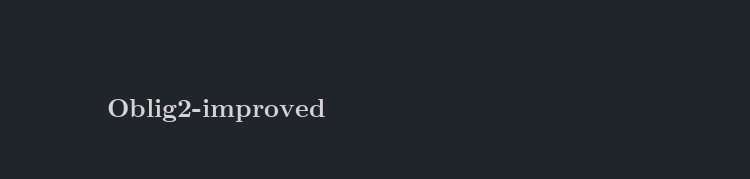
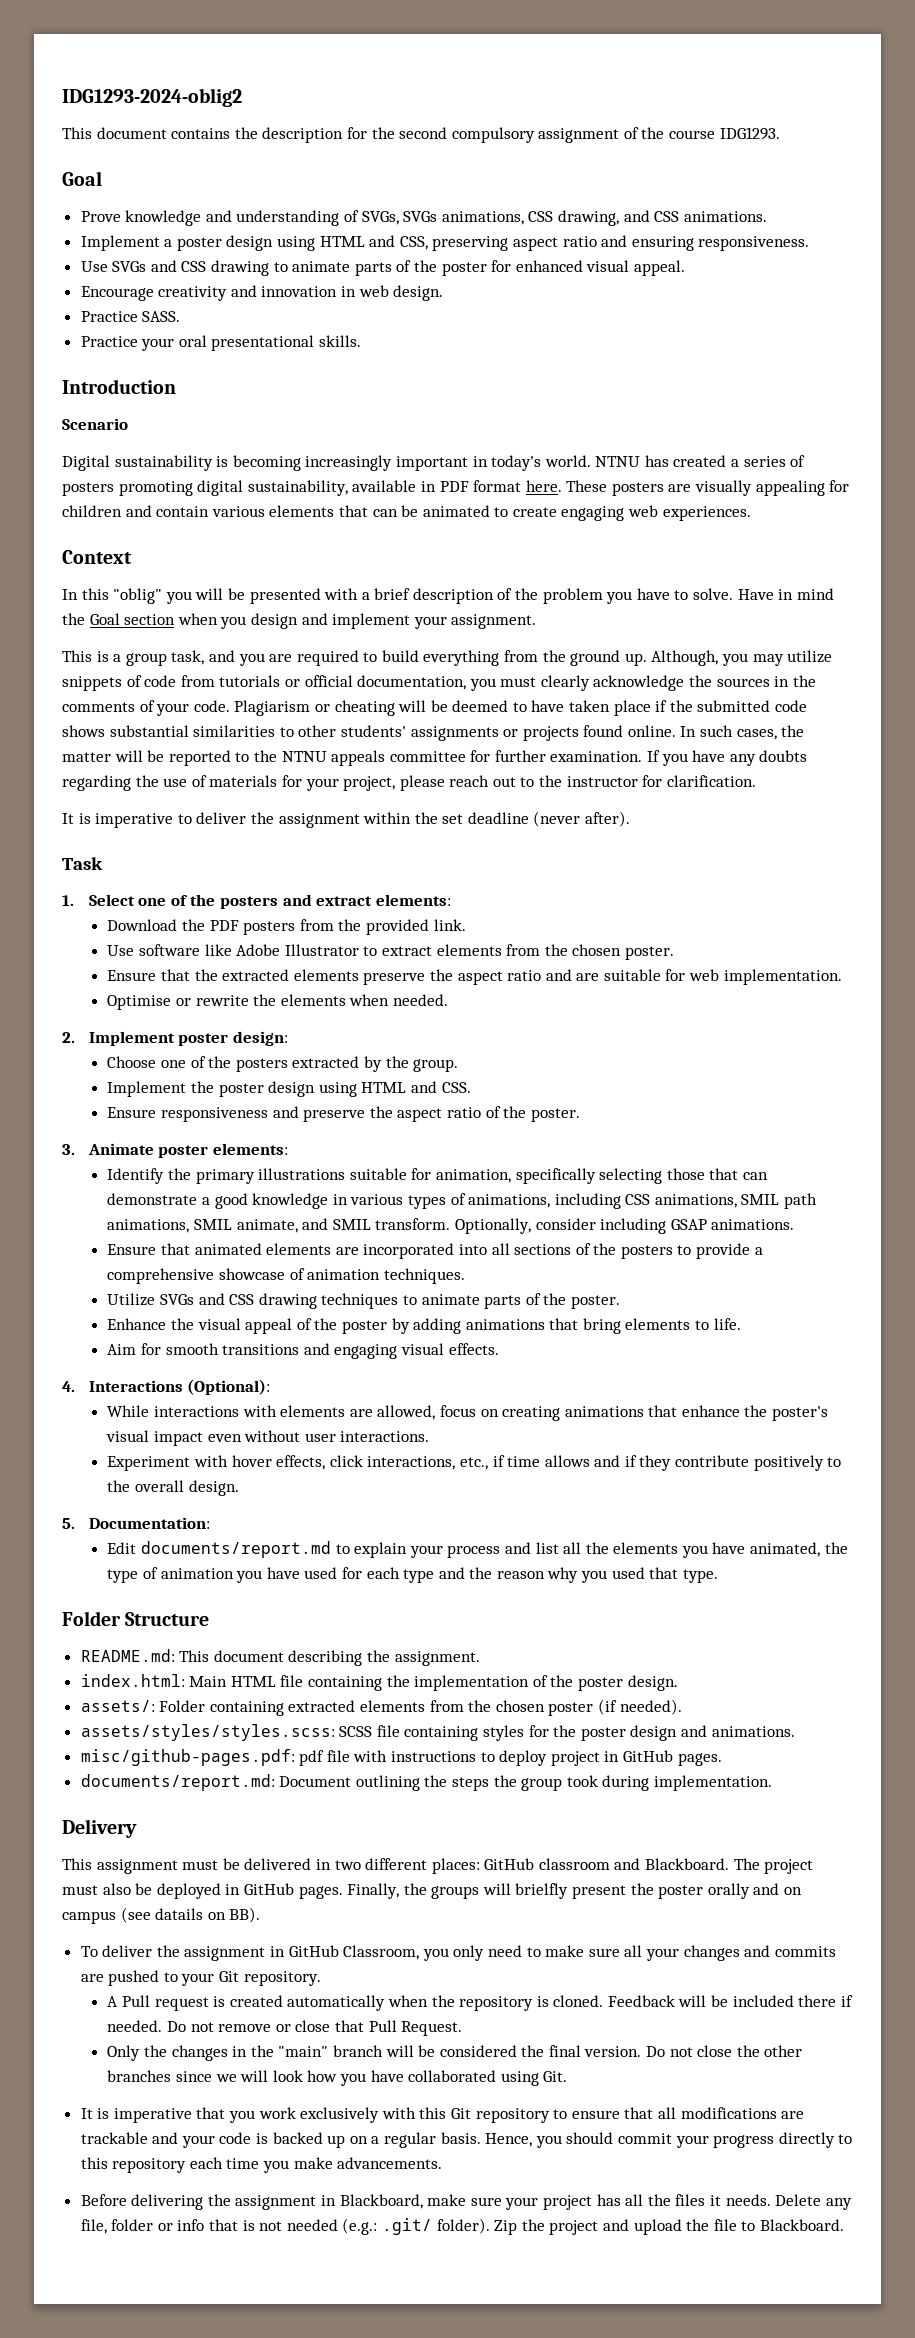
[107,99,326,122] Oblig2-improved -> [62,88,242,107] [62,127,780,143] [62,171,102,186] [80,210,767,226] [80,235,810,251] [80,260,685,276] [80,285,444,301] [80,311,181,322] [80,335,362,351] [62,379,176,394] [62,418,128,430] [62,455,806,471] [62,480,850,496] [62,505,751,521] [62,550,132,564] [62,588,834,604] [62,613,537,629] [62,650,833,666] [62,675,816,691] [62,700,808,716] [62,725,805,741] [62,750,808,766] [62,775,756,791] [62,811,631,828] [62,857,103,870] [62,894,451,909] [107,919,466,935] [107,944,674,960] [107,969,842,985] [107,994,448,1010] [62,1031,288,1046] [107,1056,459,1072] [107,1081,471,1097] [107,1106,580,1122] [62,1143,288,1158] [107,1168,768,1184] [107,1193,818,1209] [107,1218,795,1234] [107,1243,763,1259] [107,1268,465,1284] [107,1293,620,1309] [107,1318,741,1334] [107,1343,499,1359] [62,1379,271,1395] [107,1405,829,1421] [106,1430,430,1446] [107,1455,842,1471] [107,1480,239,1496] [62,1517,210,1529] [107,1541,848,1558] [107,1567,718,1583] [62,1611,210,1626] [80,1649,480,1666] [80,1674,678,1691] [80,1699,682,1716] [80,1724,795,1741] [80,1749,722,1766] [80,1774,773,1791] [62,1819,137,1838] [62,1858,814,1874] [62,1883,803,1899] [62,1907,261,1924] [80,1945,836,1961] [80,1970,321,1986] [107,1995,853,2011] [107,2020,463,2036] [107,2045,803,2061] [107,2070,568,2086] [80,2107,805,2123] [80,2132,853,2148] [80,2157,443,2173] [80,2194,852,2210] [80,2218,844,2235] IDG1293-2024-oblig2 // This document contains the description for the second compulsory assignment of the course IDG1293. // Goal // Prove knowledge and understanding of SVGs, SVGs animations, CSS drawing, and CSS animations. // Implement a poster design using HTML and CSS, preserving aspect ratio and ensuring responsiveness. // Use SVGs and CSS drawing to animate parts of the poster for enhanced visual appeal. // Encourage creativity and innovation in web design. // Practice SASS. // Practice your oral presentational skills. // Introduction // Scenario // Digital sustainability is becoming increasingly important in today's world. NTNU has created a series of posters promoting digital sustainability, available in PDF format here. These posters are visually appealing for children and contain various elements that can be animated to create engaging web experiences. // Context // In this "oblig" you will be presented with a brief description of the problem you have to solve. Have in mind the Goal section when you design and implement your assignment. // This is a group task, and you are required to build everything from the ground up. Although, you may utilize snippets of code from tutorials or official documentation, you must clearly acknowledge the sources in the comments of your code. Plagiarism or cheating will be deemed to have taken place if the submitted code shows substantial similarities to other students' assignments or projects found online. In such cases, the matter will be reported to the NTNU appeals committee for further examination. If you have any doubts regarding the use of materials for your project, please reach out to the instructor for clarification. // It is imperative to deliver the assignment within the set deadline (never after). // Task // 1. Select one of the posters and extract elements: // Download the PDF posters from the provided link. // Use software like Adobe Illustrator to extract elements from the chosen poster. // Ensure that the extracted elements preserve the aspect ratio and are suitable for web implementation. // Optimise or rewrite the elements when needed. // 2. Implement poster design: // Choose one of the posters extracted by the group. // Implement the poster design using HTML and CSS. // Ensure responsiveness and preserve the aspect ratio of the poster. // 3. Animate poster elements: // Identify the primary illustrations suitable for animation, specifically selecting those that can demonstrate a good knowledge in various types of animations, including CSS animations, SMIL path animations, SMIL animate, and SMIL transform. Optionally, consider including GSAP animations. // Ensure that animated elements are incorporated into all sections of the posters to provide a comprehensive showcase of animation techniques. // Utilize SVGs and CSS drawing techniques to animate parts of the poster. // Enhance the visual appeal of the poster by adding animations that bring elements to life. // Aim for smooth transitions and engaging visual effects. // 4. Interactions (Optional): // While interactions with elements are allowed, focus on creating animations that enhance the poster's visual impact even without user interactions. // Experiment with hover effects, click interactions, etc., if time allows and if they contribute positively to the overall design. // 5. Documentation: // Edit documents/report.md to explain your process and list all the elements you have animated, the type of animation you have used for each type and the reason why you used that type. // Folder Structure // README.md: This document describing the assignment. // index.html: Main HTML file containing the implementation of the poster design. // assets/: Folder containing extracted elements from the chosen poster (if needed). // assets/styles/styles.scss: SCSS file containing styles for the poster design and animations. // misc/github-pages.pdf: pdf file with instructions to deploy project in GitHub pages. // documents/report.md: Document outlining the steps the group took during implementation. // Delivery // This assignment must be delivered in two different places: GitHub classroom and Blackboard. The project must also be deployed in GitHub pages. Finally, the groups will brielfly present the poster orally and on campus (see datails on BB). // To deliver the assignment in GitHub Classroom, you only need to make sure all your changes and commits are pushed to your Git repository. // A Pull request is created automatically when the repository is cloned. Feedback will be included there if needed. Do not remove or close that Pull Request. // Only the changes in the "main" branch will be considered the final version. Do not close the other branches since we will look how you have collaborated using Git. // It is imperative that you work exclusively with this Git repository to ensure that all modifications are trackable and your code is backed up on a regular basis. Hence, you should commit your progress directly to this repository each time you make advancements. // Before delivering the assignment in Blackboard, make sure your project has all the files it needs. Delete any file, folder or info that is not needed (e.g.: .git/ folder). Zip the project and upload the file to Blackboard.

